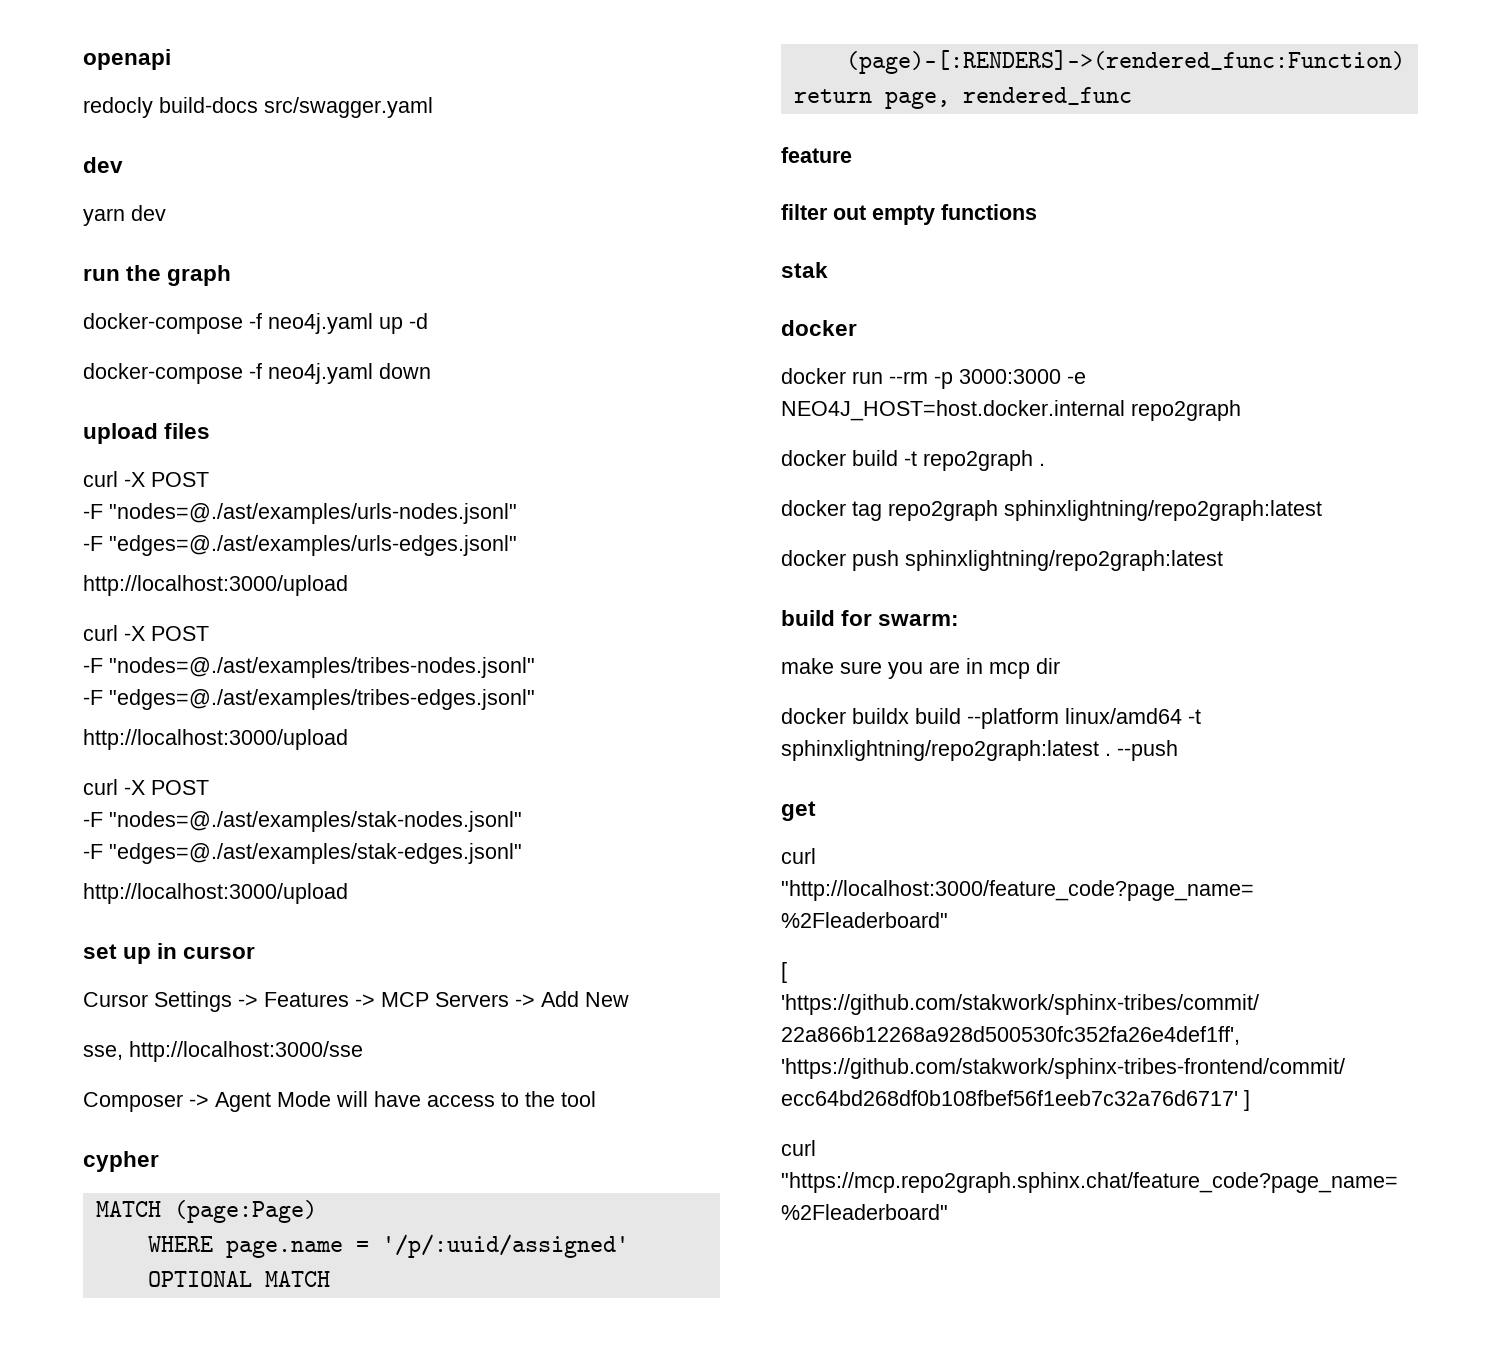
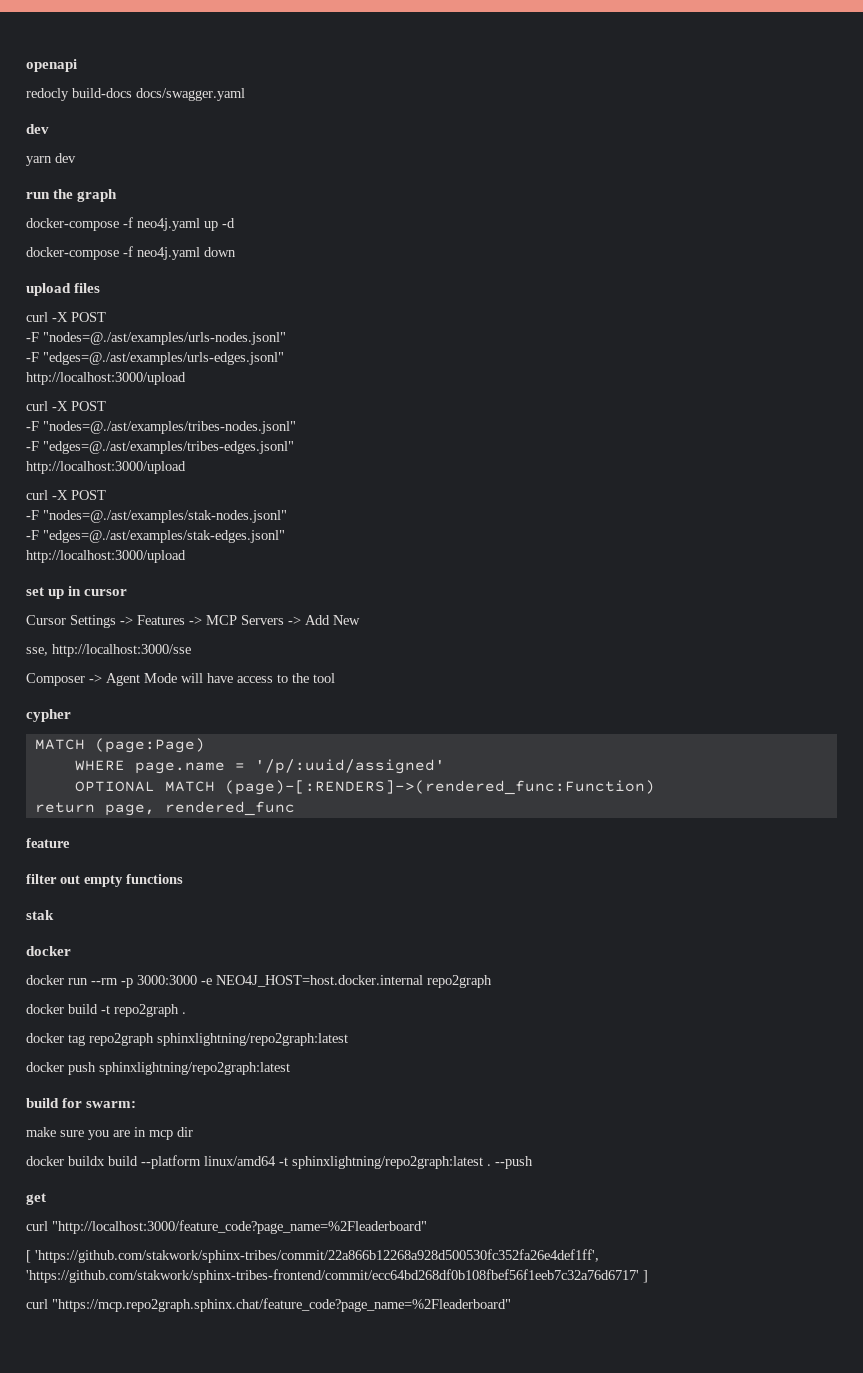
[264,97,433,118] src/swagger.yaml -> [136,88,245,101] docs/swagger.yaml

